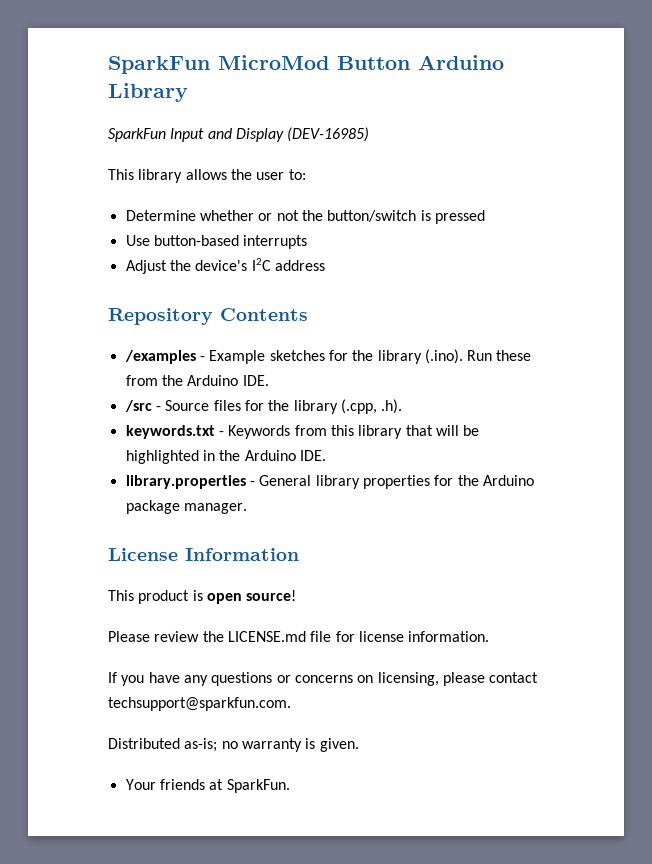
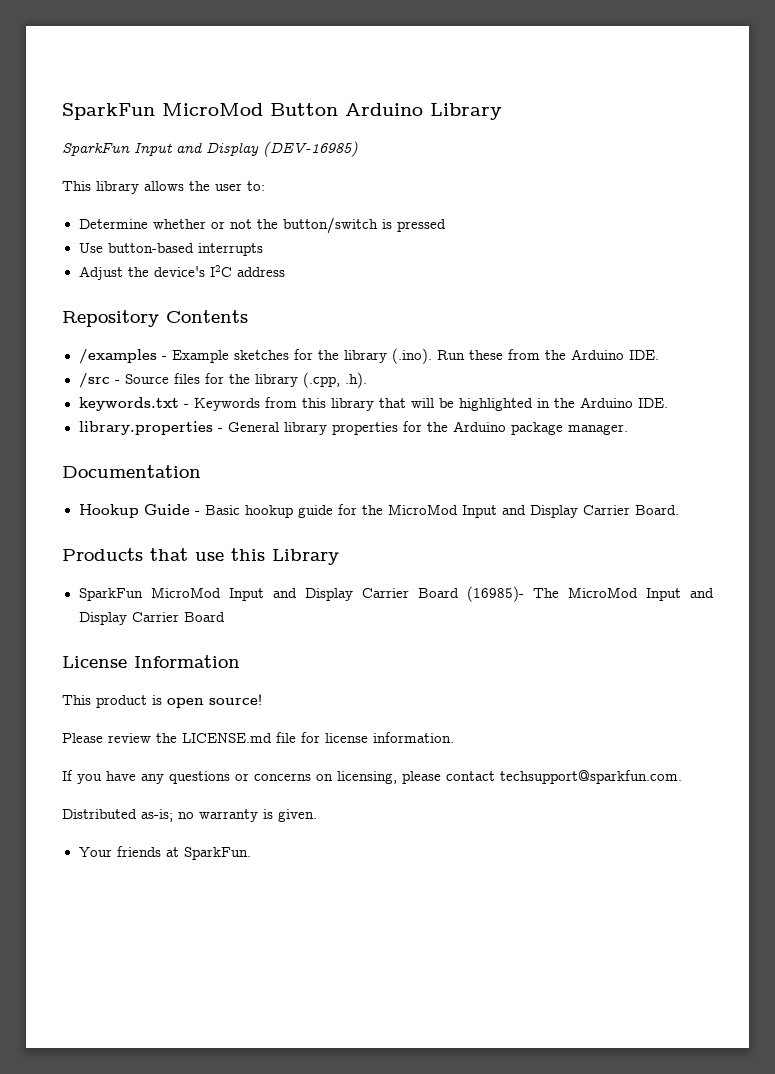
(247, 508) none -> [62,465,201,478] [78,504,679,518] [62,548,339,565] [78,586,714,602] [78,612,225,625] // Documentation // Hookup Guide - Basic hookup guide for the MicroMod Input and Display Carrier Board. // Products that use this Library // SparkFun MicroMod Input and Display Carrier Board (16985)- The MicroMod Input and Display Carrier Board

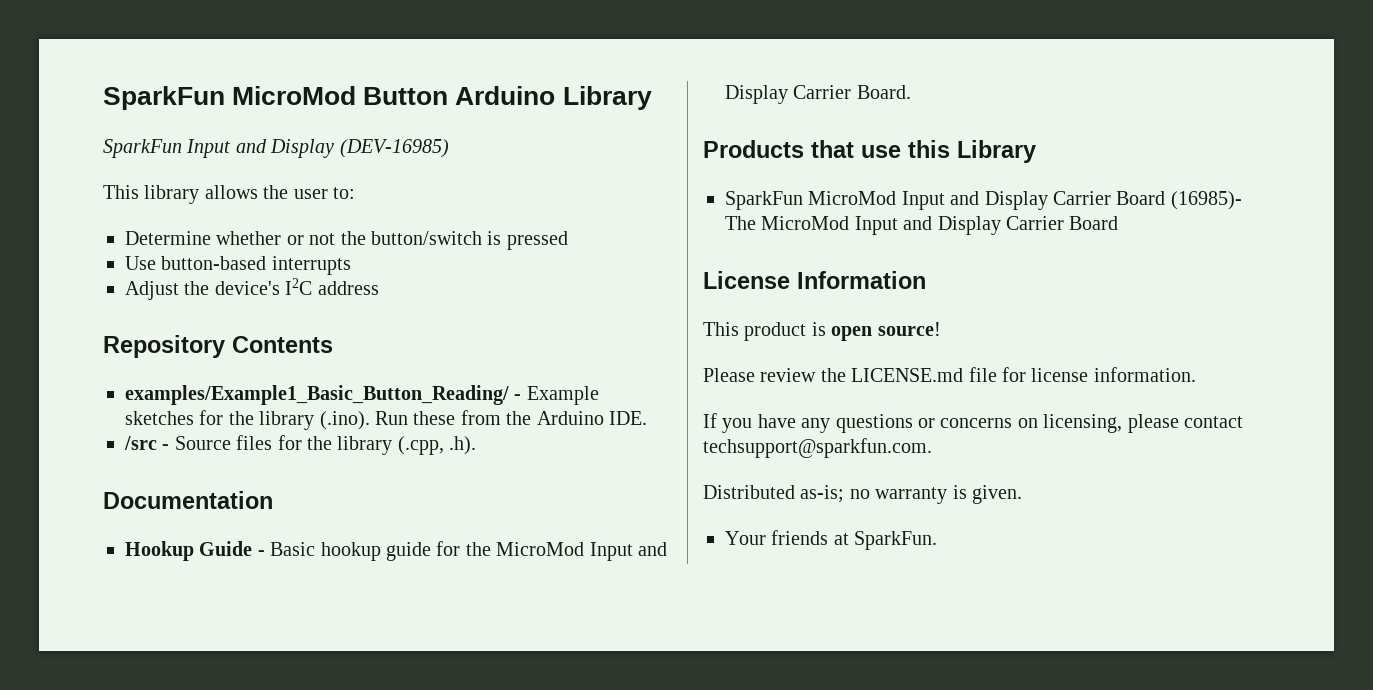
[78,349,157,364] /examples -> [125,385,509,405] examples/Example1_Basic_Button_Reading/
[78,397,668,411] [78,421,628,435] // keywords.txt - Keywords from this library that will be highlighted in the Arduino IDE. // library.properties - General library properties for the Arduino package manager. -> (477, 445) none

